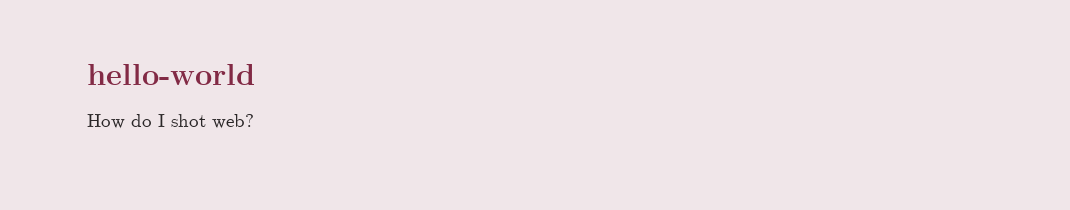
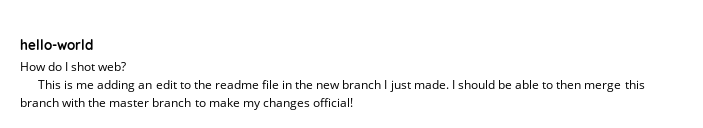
(254, 121) none -> [38,80,645,92] [20,98,353,110] // This is me adding an edit to the readme file in the new branch I just made. I should be able to then merge this branch with the master branch to make my changes official!

